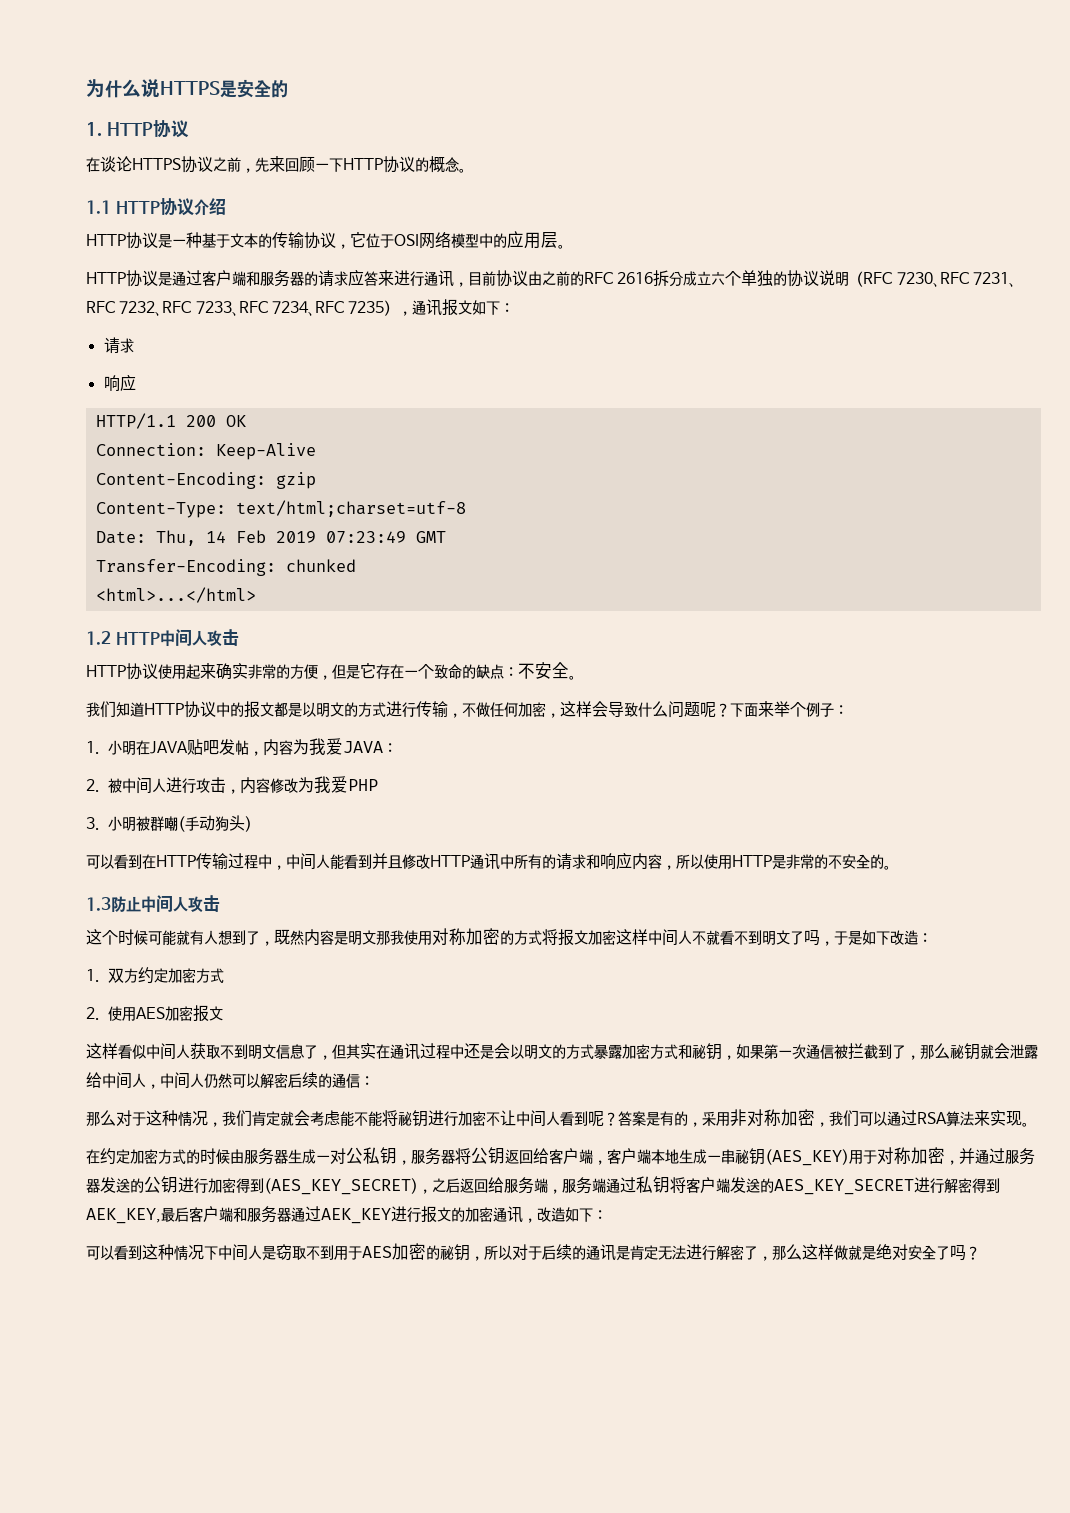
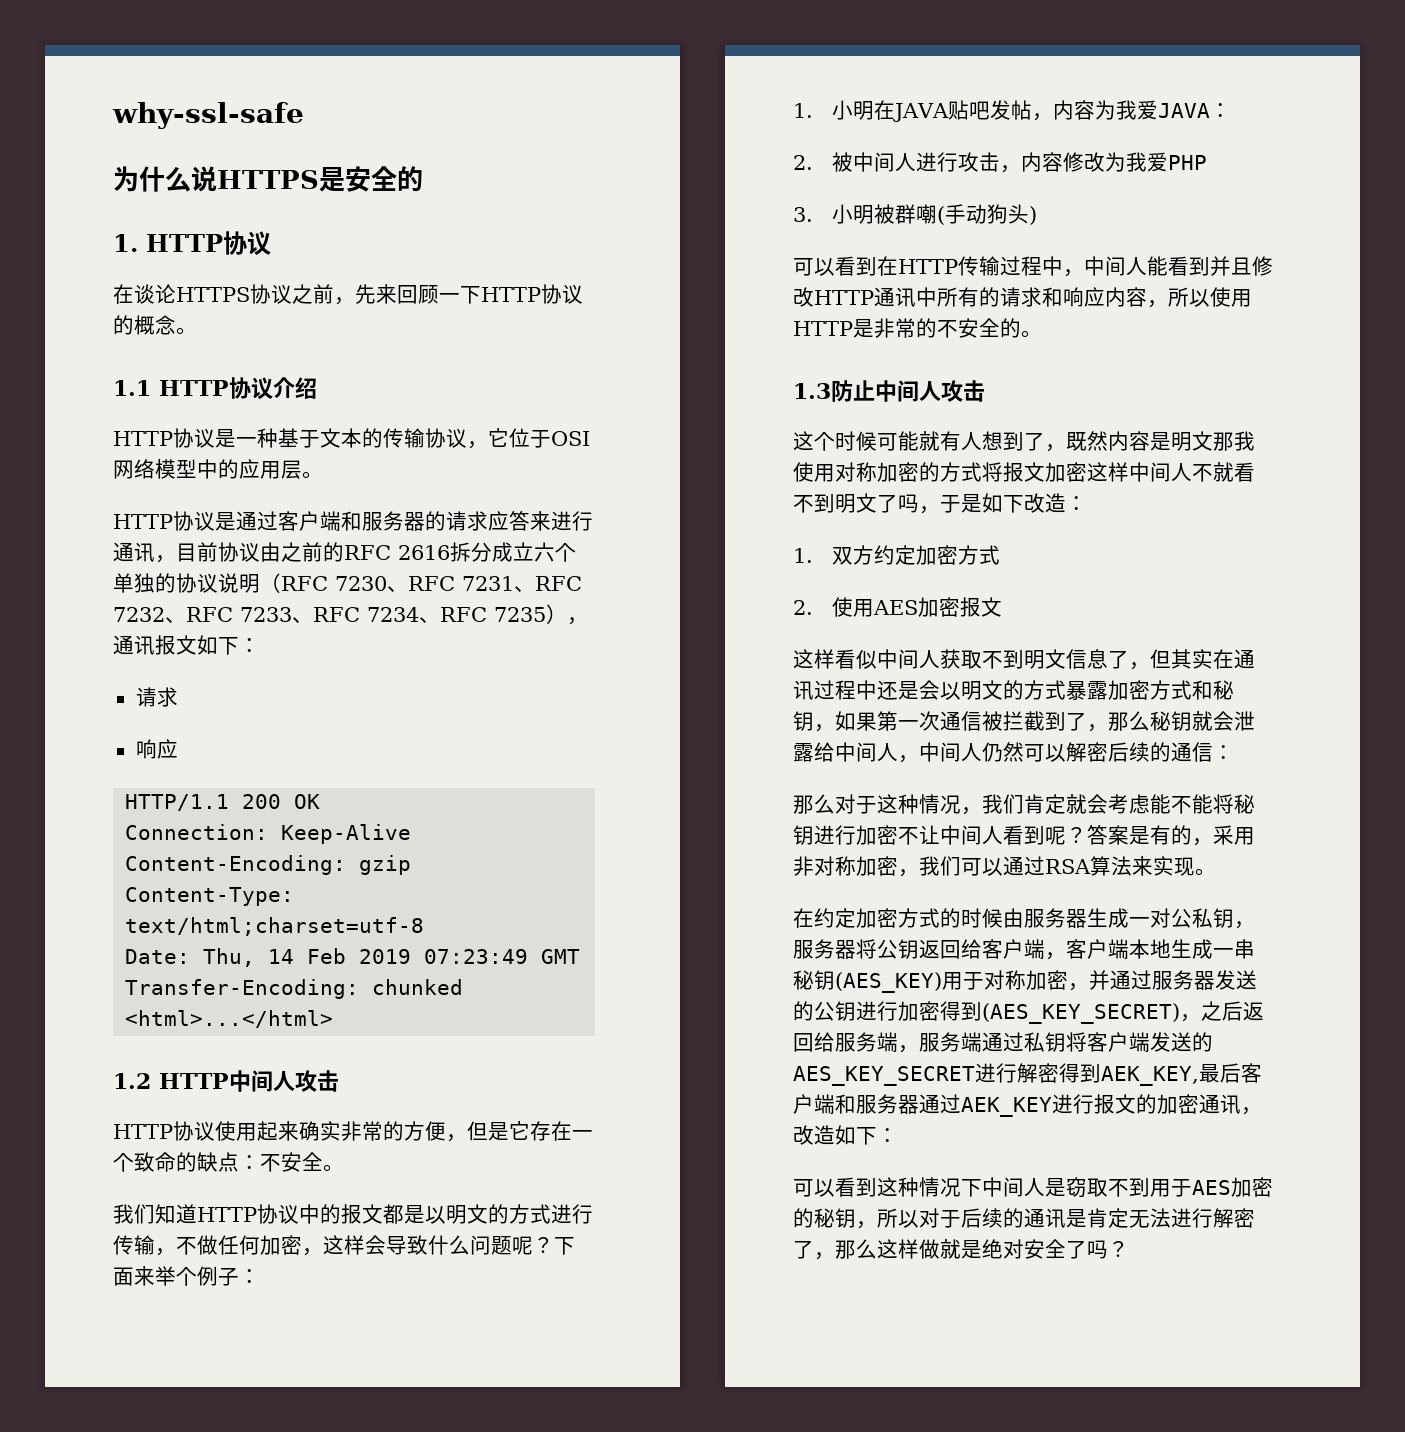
(86, 88) none -> [112,102,304,129] why-ssl-safe //

